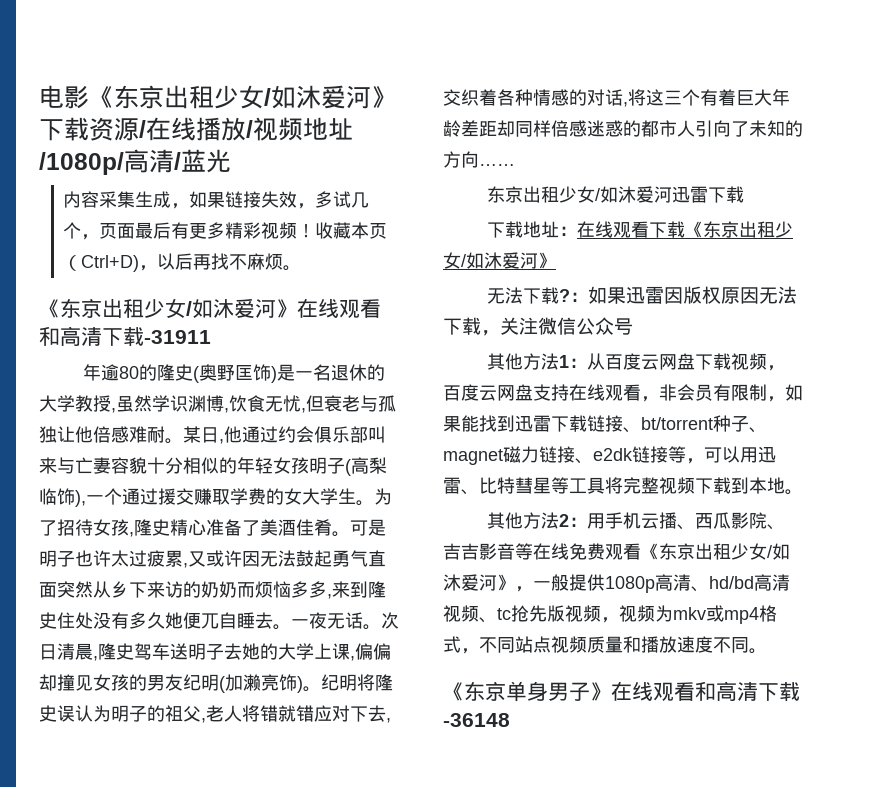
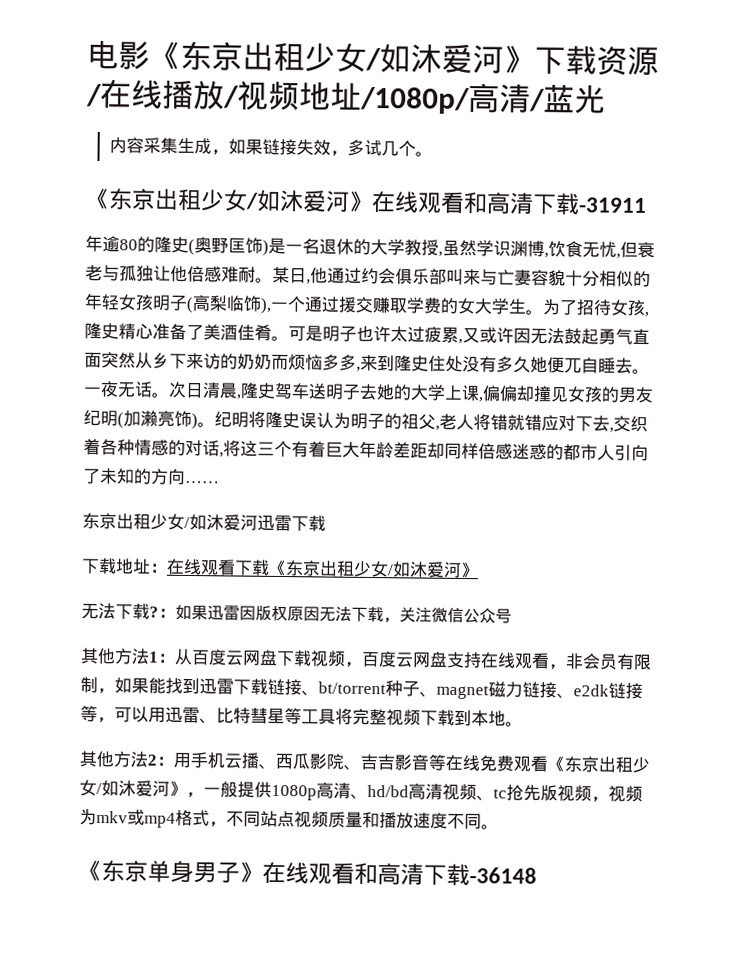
[81,222,388,240] [63,253,284,272] ，页面最后有更多精彩视频！收藏本页（Ctrl+D)，以后再找不麻烦 -> (416, 148) none

